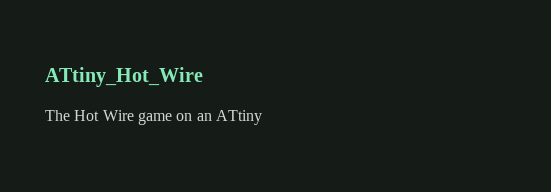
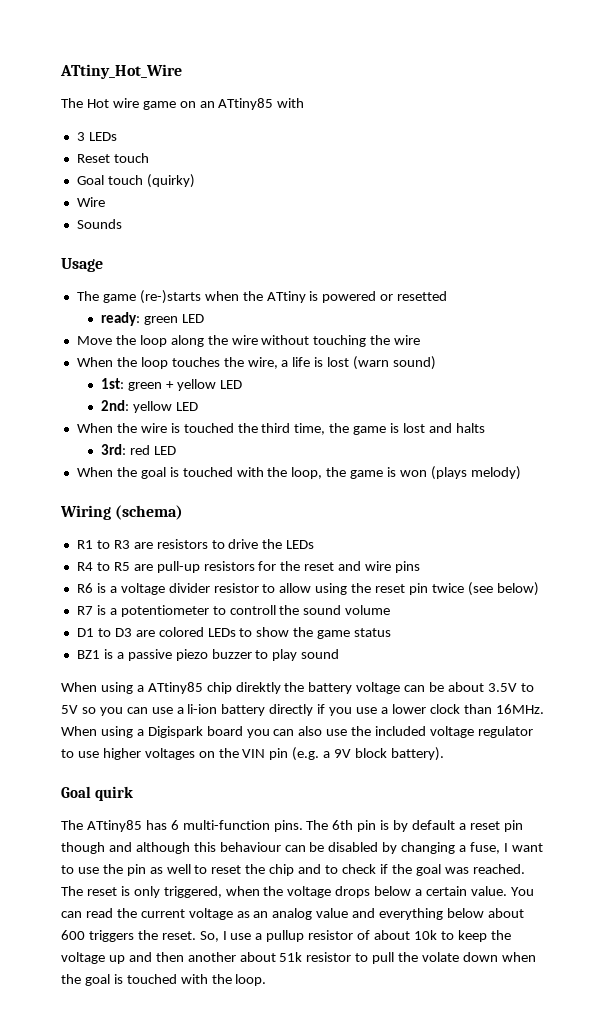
[102,110,134,121] Wire -> [112,98,139,108] wire
[215,110,262,125] ATtiny -> [218,98,305,110] [76,132,117,141] [76,153,149,163] [76,174,195,188] [76,197,105,207] [76,219,122,229] [61,258,103,272] [76,290,448,304] [100,312,204,326] [76,335,421,347] [76,356,437,370] [100,378,242,391] [100,400,198,413] [76,423,485,435] [100,444,176,455] [76,466,521,480] [60,505,184,520] [76,539,315,549] [76,561,421,573] [76,582,539,596] [76,605,391,617] [76,627,392,639] [76,649,340,661] [61,682,534,694] [61,704,544,716] [61,726,533,738] [61,747,444,761] [61,786,133,801] [61,820,523,832] [61,842,543,854] [61,864,525,876] [61,886,534,898] [61,908,524,920] [61,930,511,942] [61,952,536,964] [61,974,267,986] ATtiny85 with // 3 LEDs // Reset touch // Goal touch (quirky) // Wire // Sounds // Usage // The game (re-)starts when the ATtiny is powered or resetted // ready: green LED // Move the loop along the wire without touching the wire // When the loop touches the wire, a life is lost (warn sound) // 1st: green + yellow LED // 2nd: yellow LED // When the wire is touched the third time, the game is lost and halts // 3rd: red LED // When the goal is touched with the loop, the game is won (plays melody) // Wiring (schema) // R1 to R3 are resistors to drive the LEDs // R4 to R5 are pull-up resistors for the reset and wire pins // R6 is a voltage divider resistor to allow using the reset pin twice (see below) // R7 is a potentiometer to controll the sound volume // D1 to D3 are colored LEDs to show the game status // BZ1 is a passive piezo buzzer to play sound // When using a ATtiny85 chip direktly the battery voltage can be about 3.5V to 5V so you can use a li-ion battery directly if you use a lower clock than 16MHz. When using a Digispark board you can also use the included voltage regulator to use higher voltages on the VIN pin (e.g. a 9V block battery). // Goal quirk // The ATtiny85 has 6 multi-function pins. The 6th pin is by default a reset pin though and although this behaviour can be disabled by changing a fuse, I want to use the pin as well to reset the chip and to check if the goal was reached. The reset is only triggered, when the voltage drops below a certain value. You can read the current voltage as an analog value and everything below about 600 triggers the reset. So, I use a pullup resistor of about 10k to keep the voltage up and then another about 51k resistor to pull the volate down when the goal is touched with the loop.

